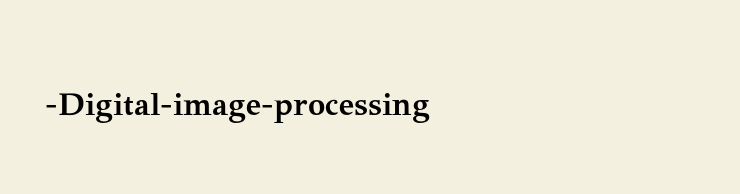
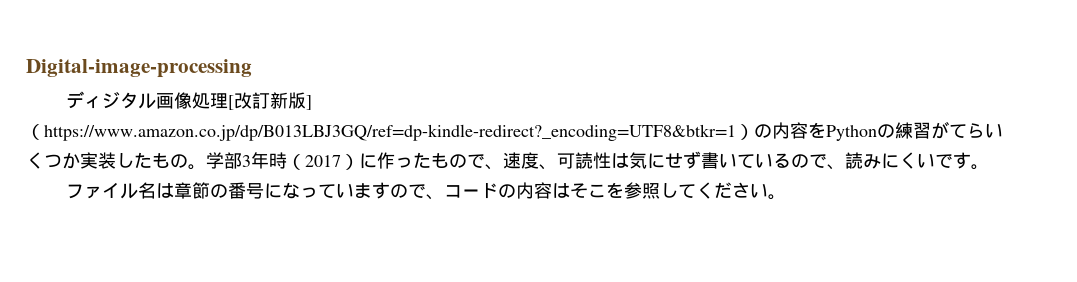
[45,93,430,123] -Digital-image-processing -> [26,59,252,78] [66,91,313,110] [26,121,1003,141] [26,151,989,170] [66,182,787,200] Digital-image-processing // ディジタル画像処理[改訂新版]（https://www.amazon.co.jp/dp/B013LBJ3GQ/ref=dp-kindle-redirect?_encoding=UTF8&btkr=1）の内容をPythonの練習がてらいくつか実装したもの。学部3年時（2017）に作ったもので、速度、可読性は気にせず書いているので、読みにくいです。 // ファイル名は章節の番号になっていますので、コードの内容はそこを参照してください。

